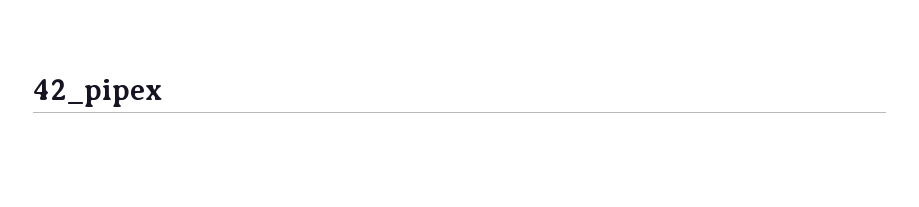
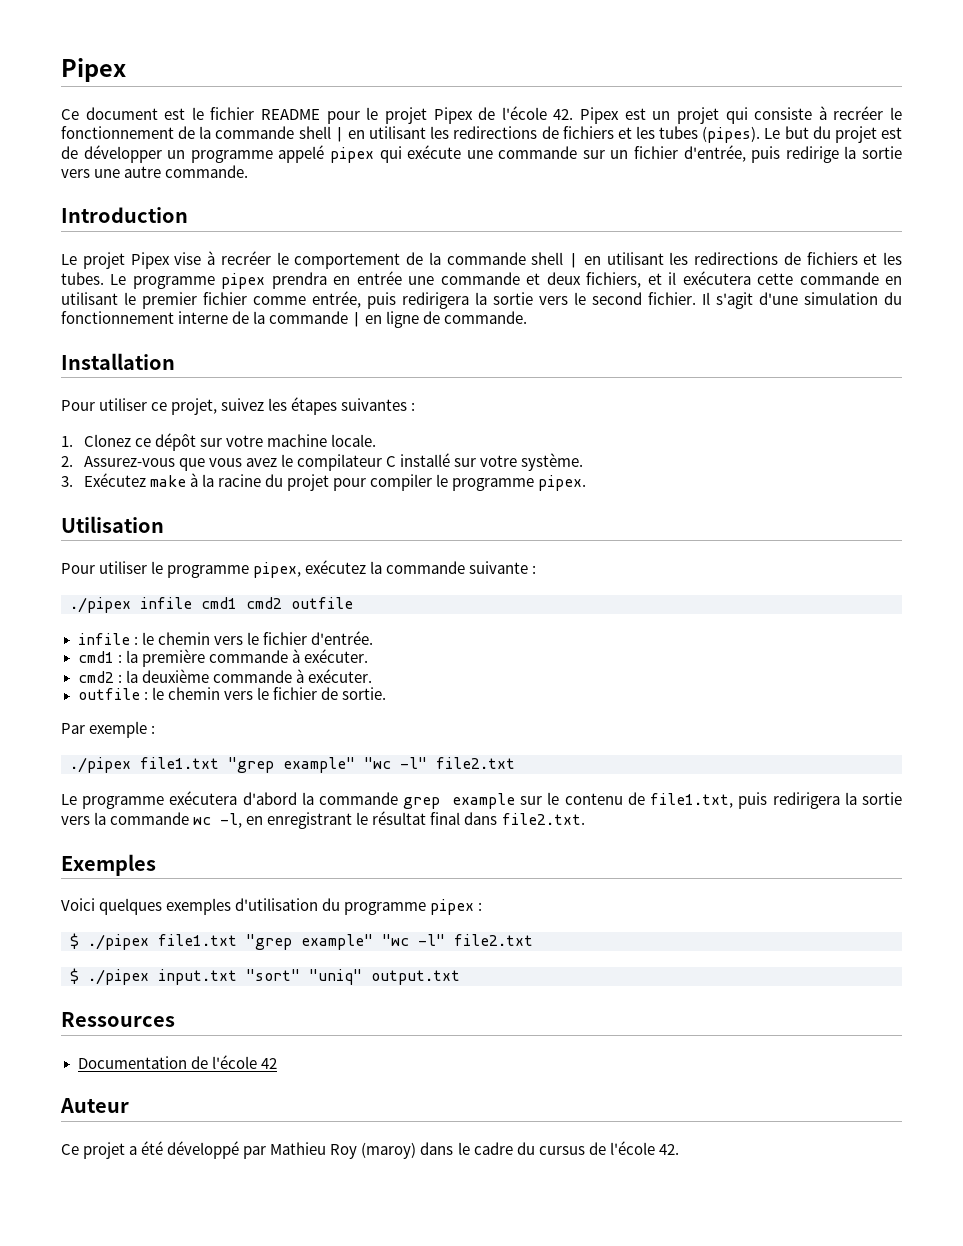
[33,79,162,107] 42_pipex -> [61,58,126,82] [61,106,902,124] [61,126,902,143] [61,145,903,163] [61,165,249,178] [61,207,188,223] [61,251,902,269] [61,271,903,289] [61,291,902,309] [61,311,528,328] [61,353,175,370] [61,397,416,415] [61,433,377,451] [61,453,584,471] [61,473,587,491] [61,516,164,533] [61,560,537,578] [70,597,353,613] [77,631,373,645] [77,649,368,667] [77,669,372,683] [77,687,386,700] [61,721,156,738] [70,757,515,773] [61,791,903,809] [61,811,585,829] [61,854,156,876] [61,898,483,915] [70,933,533,950] [70,968,460,985] [61,1012,175,1027] [77,1055,277,1069] [60,1098,129,1113] [61,1141,679,1159] Pipex // Ce document est le fichier README pour le projet Pipex de l'école 42. Pipex est un projet qui consiste à recréer le fonctionnement de la commande shell | en utilisant les redirections de fichiers et les tubes (pipes). Le but du projet est de développer un programme appelé pipex qui exécute une commande sur un fichier d'entrée, puis redirige la sortie vers une autre commande. // Introduction // Le projet Pipex vise à recréer le comportement de la commande shell | en utilisant les redirections de fichiers et les tubes. Le programme pipex prendra en entrée une commande et deux fichiers, et il exécutera cette commande en utilisant le premier fichier comme entrée, puis redirigera la sortie vers le second fichier. Il s'agit d'une simulation du fonctionnement interne de la commande | en ligne de commande. // Installation // Pour utiliser ce projet, suivez les étapes suivantes : // 1. Clonez ce dépôt sur votre machine locale. // 2. Assurez-vous que vous avez le compilateur C installé sur votre système. // 3. Exécutez make à la racine du projet pour compiler le programme pipex. // Utilisation // Pour utiliser le programme pipex, exécutez la commande suivante : // ./pipex infile cmd1 cmd2 outfile // infile : le chemin vers le fichier d'entrée. // cmd1 : la première commande à exécuter. // cmd2 : la deuxième commande à exécuter. // outfile : le chemin vers le fichier de sortie. // Par exemple : // ./pipex file1.txt "grep example" "wc -l" file2.txt // Le programme exécutera d'abord la commande grep example sur le contenu de file1.txt, puis redirigera la sortie vers la commande wc -l, en enregistrant le résultat final dans file2.txt. // Exemples // Voici quelques exemples d'utilisation du programme pipex : // $ ./pipex file1.txt "grep example" "wc -l" file2.txt // $ ./pipex input.txt "sort" "uniq" output.txt // Ressources // Documentation de l'école 42 // Auteur // Ce projet a été développé par Mathieu Roy (maroy) dans le cadre du cursus de l'école 42.

